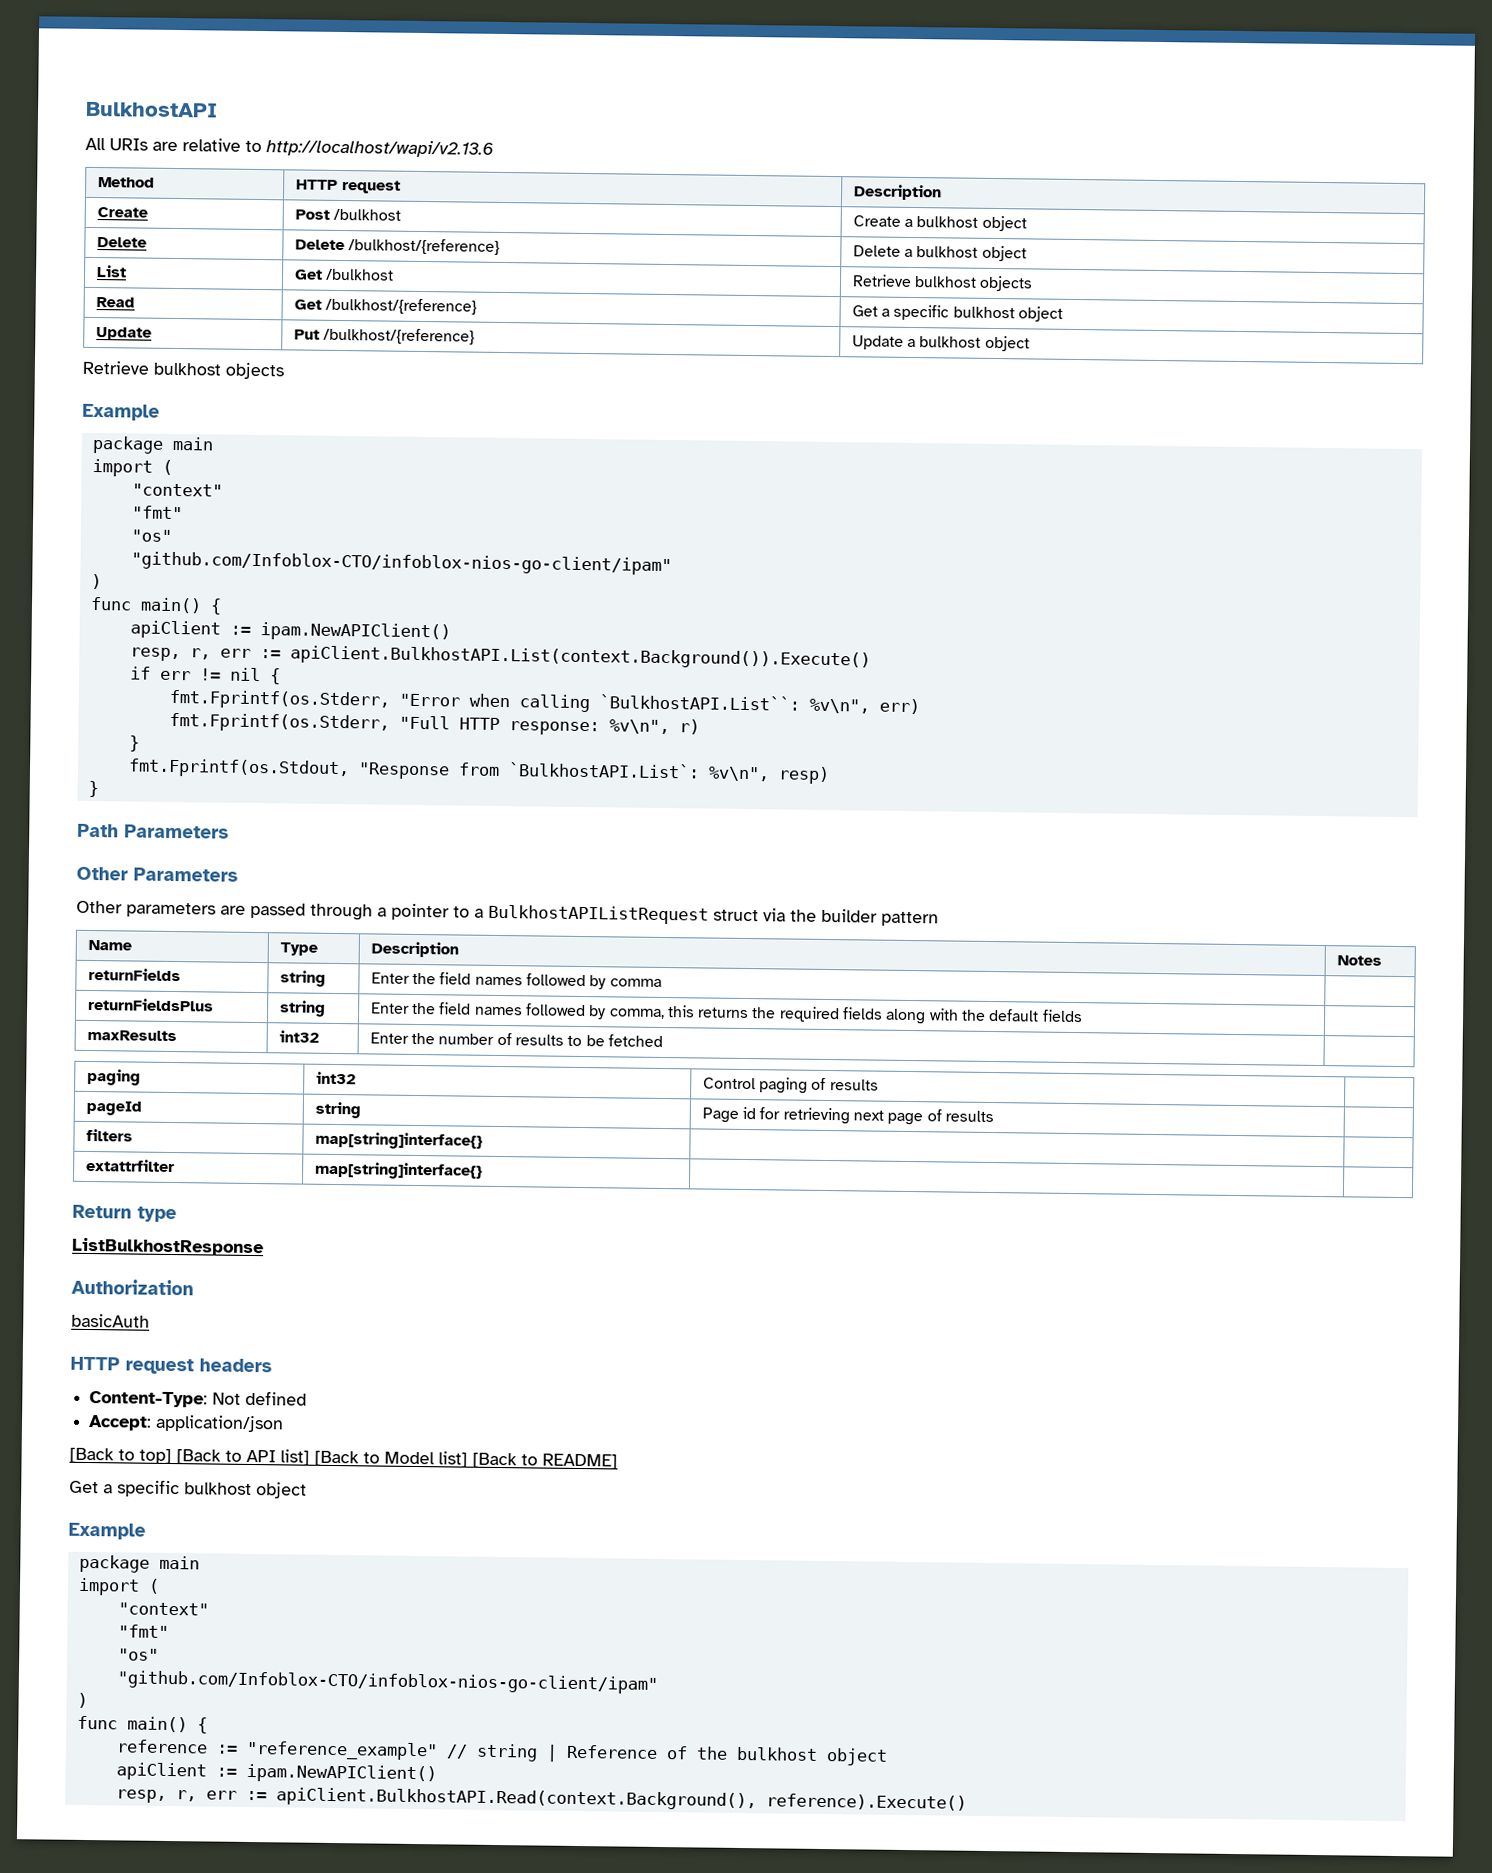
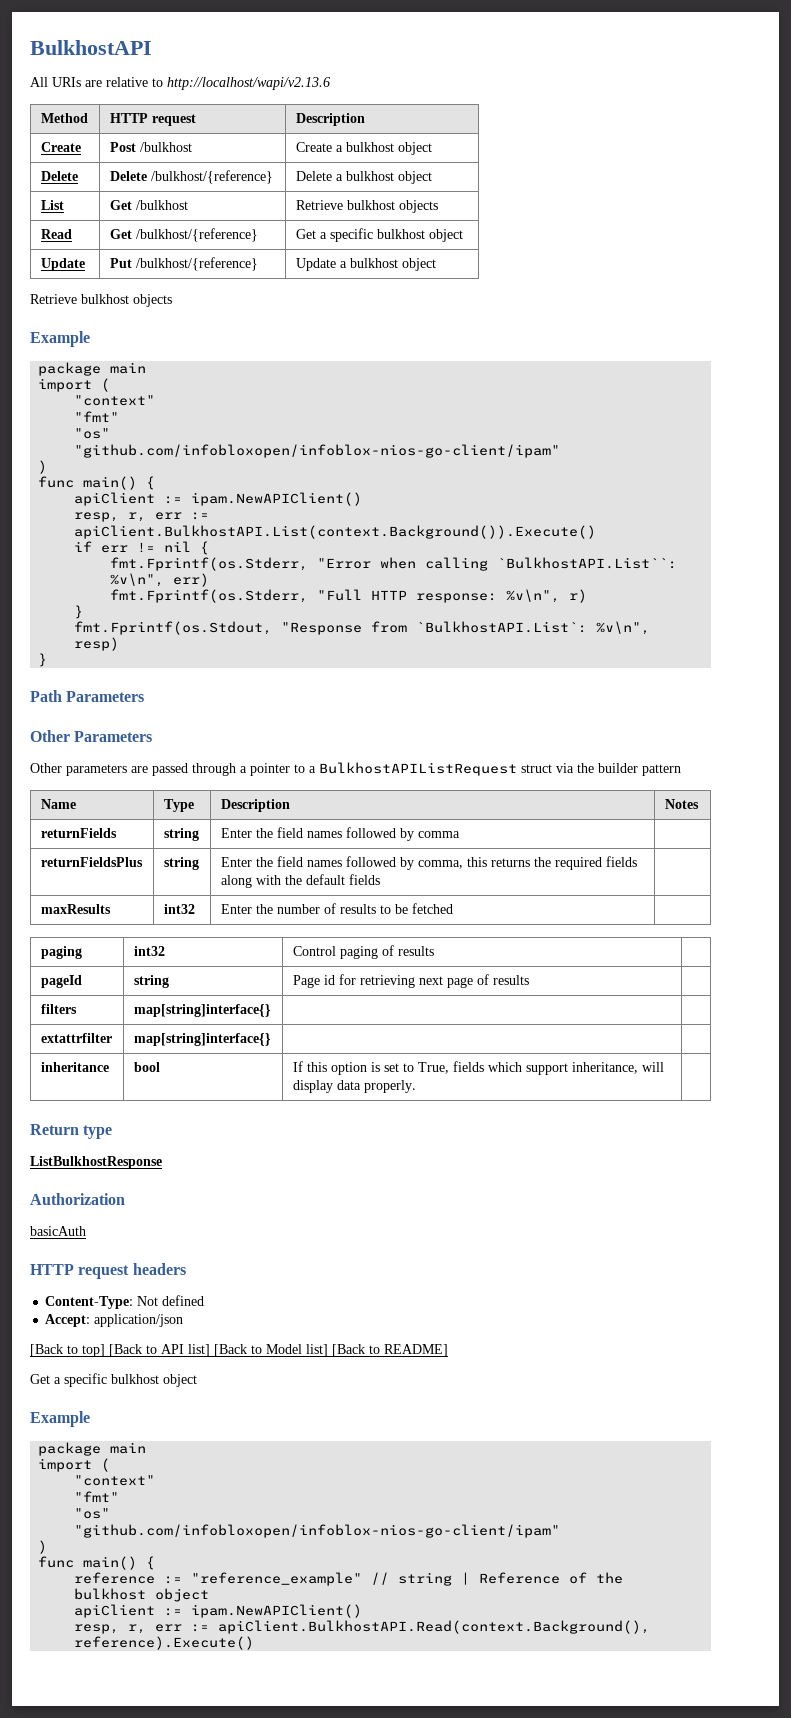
[130,551,672,576] "github.com/Infoblox-CTO/infoblox-nios-go-client/ipam" -> [74,444,561,458] "github.com/infobloxopen/infoblox-nios-go-client/ipam"
(483, 1170) none -> [40,1062,109,1072] [133,1062,160,1072] [292,1061,664,1075] [292,1080,416,1093] // inheritance | bool | If this option is set to True, fields which support inheritance, will display data properly. |
[116,1670,658,1694] "github.com/Infoblox-CTO/infoblox-nios-go-client/ipam" -> [74,1524,561,1538] "github.com/infobloxopen/infoblox-nios-go-client/ipam"

